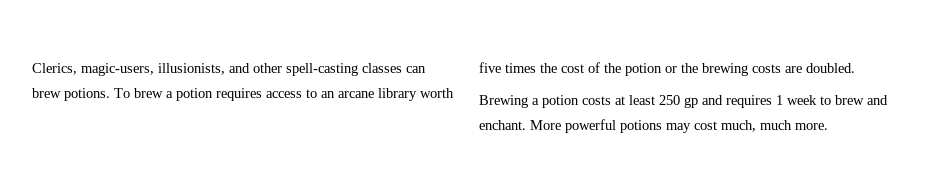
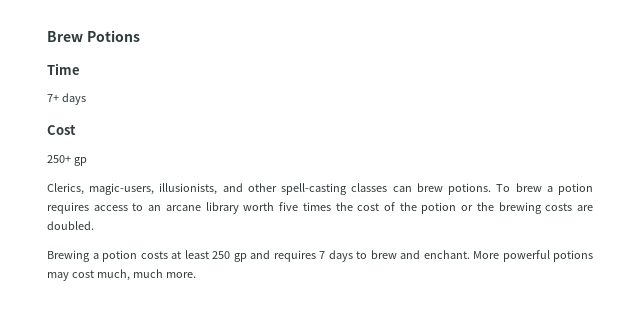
(32, 69) none -> [47,30,140,42] [47,63,80,75] [47,93,86,105] [47,125,76,135] [47,155,87,166] Brew Potions // Time // 7+ days // Cost // 250+ gp //
[776,95,817,105] 1 week -> [319,250,353,262] 7 days

